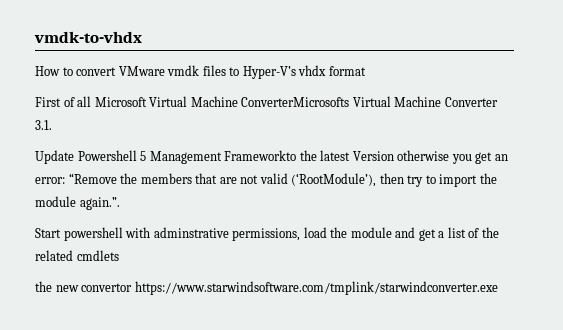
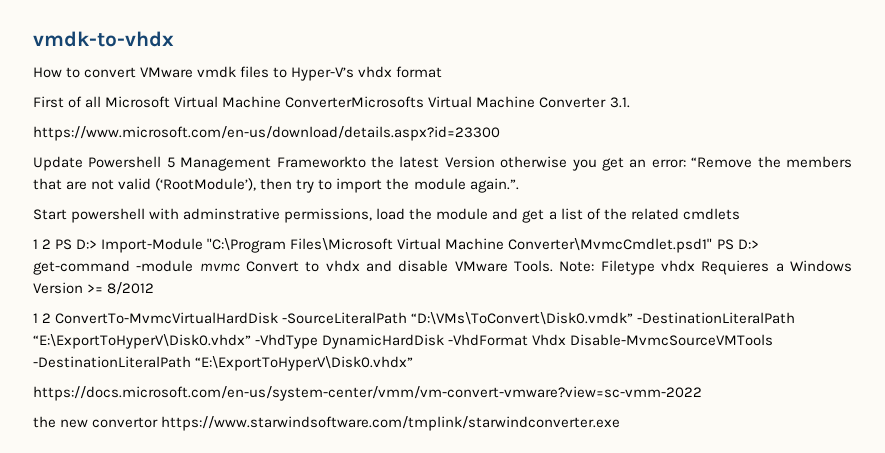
(52, 125) none -> [33,126,500,141] // https://www.microsoft.com/en-us/download/details.aspx?id=23300
(119, 255) none -> [33,238,759,253] [33,260,853,275] [33,282,155,295] [33,312,796,325] [33,334,774,349] [33,356,414,371] [33,386,702,401] // 1 2 PS D:> Import-Module "C:\Program Files\Microsoft Virtual Machine Converter\MvmcCmdlet.psd1" PS D:> get-command -module mvmc Convert to vhdx and disable VMware Tools. Note: Filetype vhdx Requieres a Windows Version >= 8/2012 // 1 2 ConvertTo-MvmcVirtualHardDisk -SourceLiteralPath “D:\VMs\ToConvert\Disk0.vmdk” -DestinationLiteralPath “E:\ExportToHyperV\Disk0.vhdx” -VhdType DynamicHardDisk -VhdFormat Vhdx Disable-MvmcSourceVMTools -DestinationLiteralPath “E:\ExportToHyperV\Disk0.vhdx” // https://docs.microsoft.com/en-us/system-center/vmm/vm-convert-vmware?view=sc-vmm-2022

